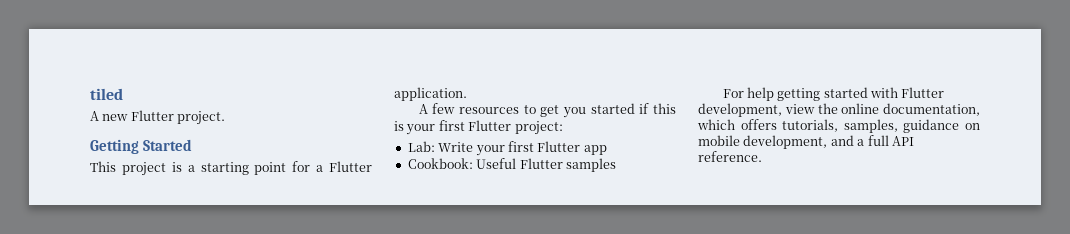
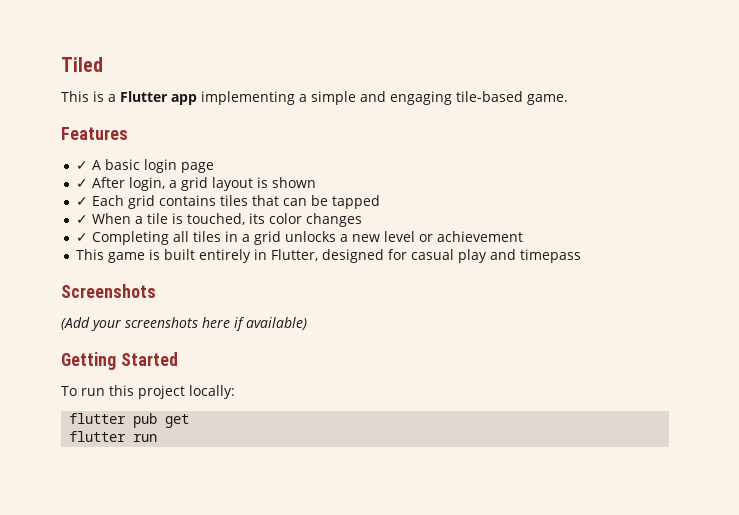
[90,88,123,100] [90,110,226,125] [90,139,193,154] [90,161,372,176] [394,87,467,101] [418,103,676,118] [394,120,563,135] [407,141,607,156] [407,158,616,172] [722,87,945,101] [698,103,980,117] [697,119,980,133] [698,135,914,149] [698,151,762,162] tiled // A new Flutter project. // Getting Started // This project is a starting point for a Flutter application. // A few resources to get you started if this is your first Flutter project: // Lab: Write your first Flutter app // Cookbook: Useful Flutter samples // For help getting started with Flutter development, view the online documentation, which offers tutorials, samples, guidance on mobile development, and a full API reference. -> [61,57,103,72] [61,91,568,105] [61,127,128,140] [76,159,215,173] [76,177,317,191] [76,195,381,209] [76,213,363,227] [76,231,524,245] [76,249,582,263] [61,284,156,298] [61,317,307,331] [61,352,178,370] [61,385,235,399] [69,413,190,428] [69,431,158,442] Tiled // This is a Flutter app implementing a simple and engaging tile-based game. // Features // ✓ A basic login page // ✓ After login, a grid layout is shown // ✓ Each grid contains tiles that can be tapped // ✓ When a tile is touched, its color changes // ✓ Completing all tiles in a grid unlocks a new level or achievement // This game is built entirely in Flutter, designed for casual play and timepass // Screenshots // (Add your screenshots here if available) // Getting Started // To run this project locally: // flutter pub get // flutter run

